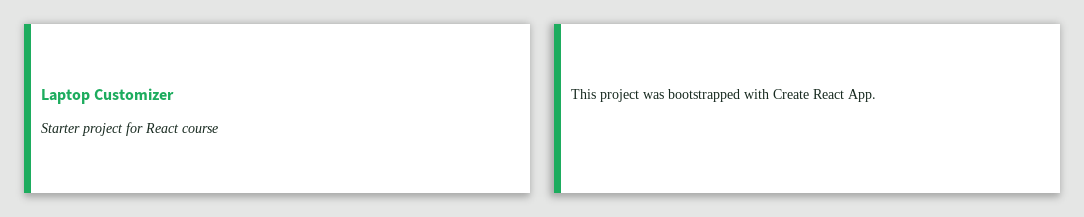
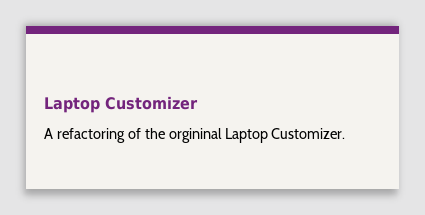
[41,122,218,136] [571,89,876,102] Starter project for React course // This project was bootstrapped with Create React App. -> [44,128,346,143] A refactoring of the orgininal Laptop Customizer.

